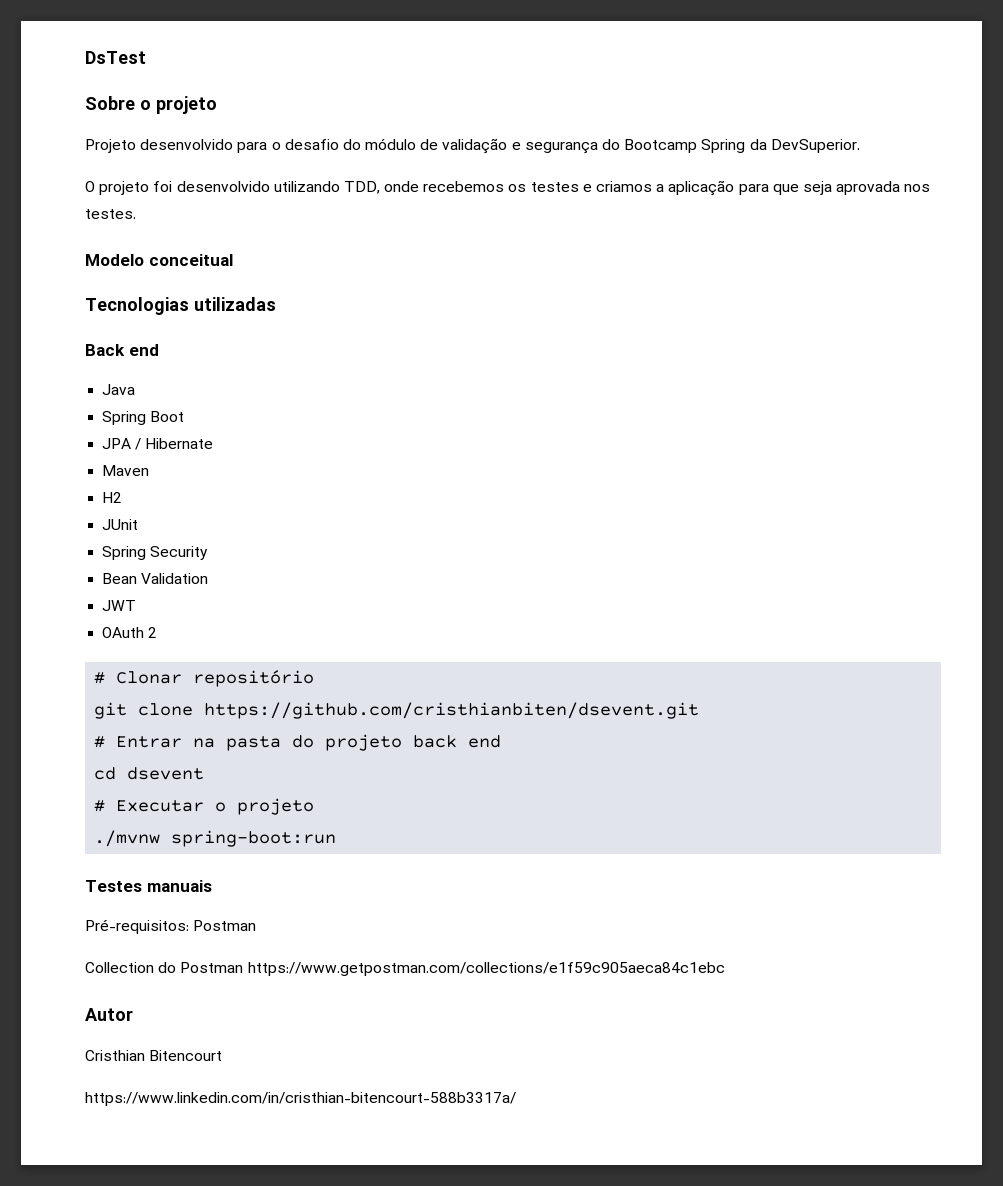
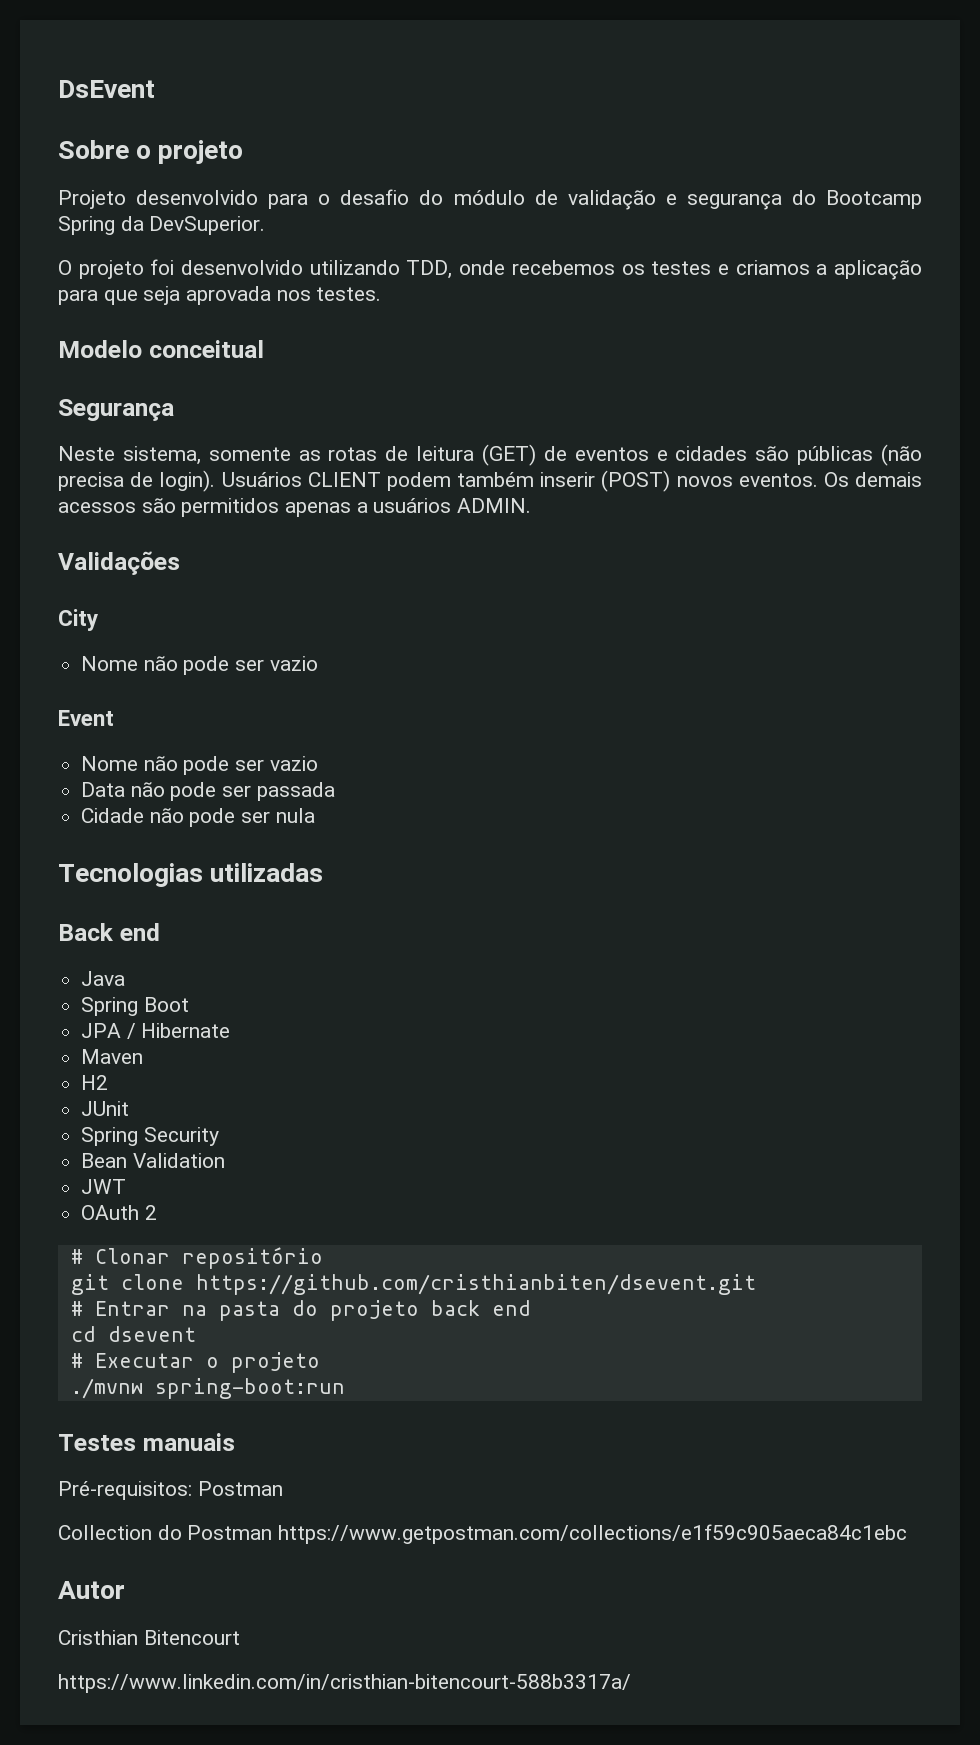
[85,51,146,64] DsTest -> [58,80,155,98] DsEvent
(233, 260) none -> [58,399,174,421] [58,444,922,466] [58,470,922,492] [58,498,532,517] [58,551,180,575] [58,609,98,631] [81,656,318,675] [58,710,114,726] [81,756,318,775] [81,782,335,801] [81,808,315,827] // Segurança // Neste sistema, somente as rotas de leitura (GET) de eventos e cidades são públicas (não precisa de login). Usuários CLIENT podem também inserir (POST) novos eventos. Os demais acessos são permitidos apenas a usuários ADMIN. // Validações // City // Nome não pode ser vazio // Event // Nome não pode ser vazio // Data não pode ser passada // Cidade não pode ser nula

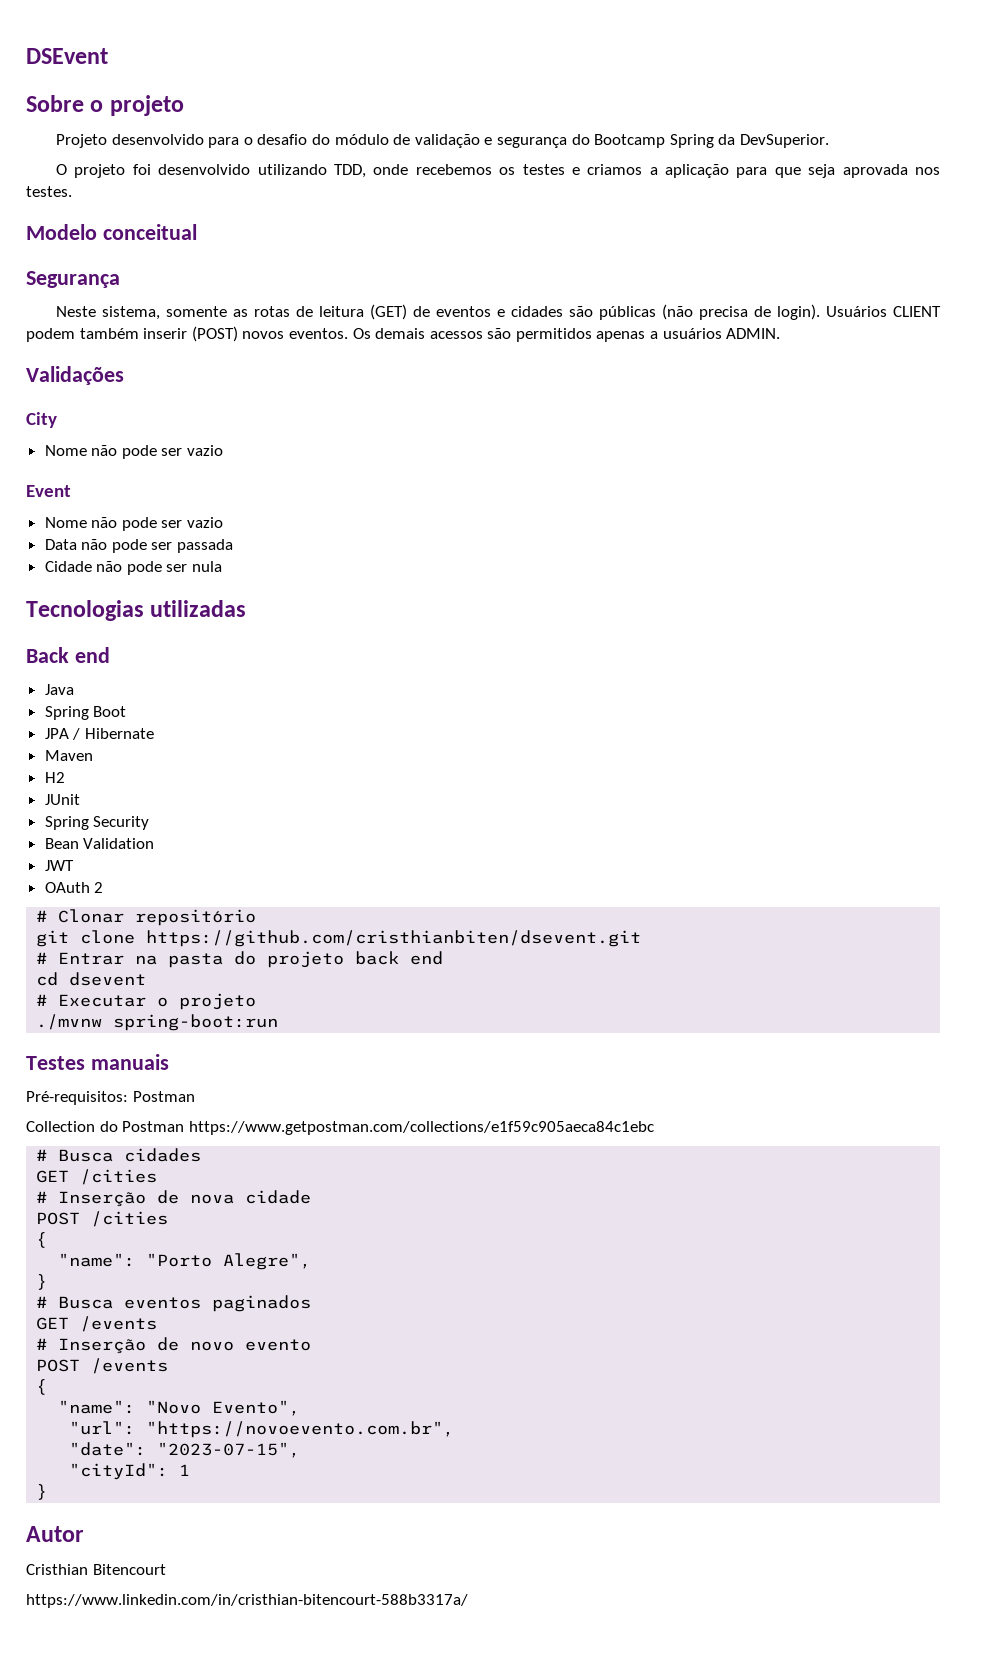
[58,80,155,98] DsEvent -> [26,48,108,64] DSEvent
(908, 1534) none -> [36,1148,202,1162] [36,1169,158,1185] [36,1190,312,1207] [36,1211,169,1227] [36,1232,48,1248] [58,1253,312,1270] [36,1274,48,1290] [36,1295,312,1312] [36,1316,158,1332] [36,1337,312,1354] [36,1358,169,1374] [36,1379,48,1395] [58,1400,301,1416] [69,1421,455,1438] [69,1442,301,1458] [69,1463,191,1480] [36,1484,48,1500] // # Busca cidades // GET /cities // # Inserção de nova cidade // POST /cities // { // "name": "Porto Alegre", // } // # Busca eventos paginados // GET /events // # Inserção de novo evento // POST /events // { // "name": "Novo Evento", // "url": "https://novoevento.com.br", // "date": "2023-07-15", // "cityId": 1 // }

